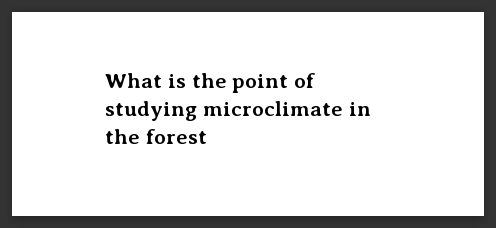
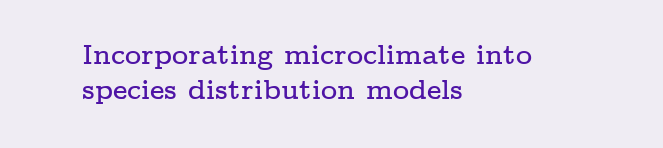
[105,73,316,93] [105,101,371,121] [105,129,207,144] What is the point of studying microclimate in the forest -> [82,45,532,70] [82,80,463,104] Incorporating microclimate into species distribution models

